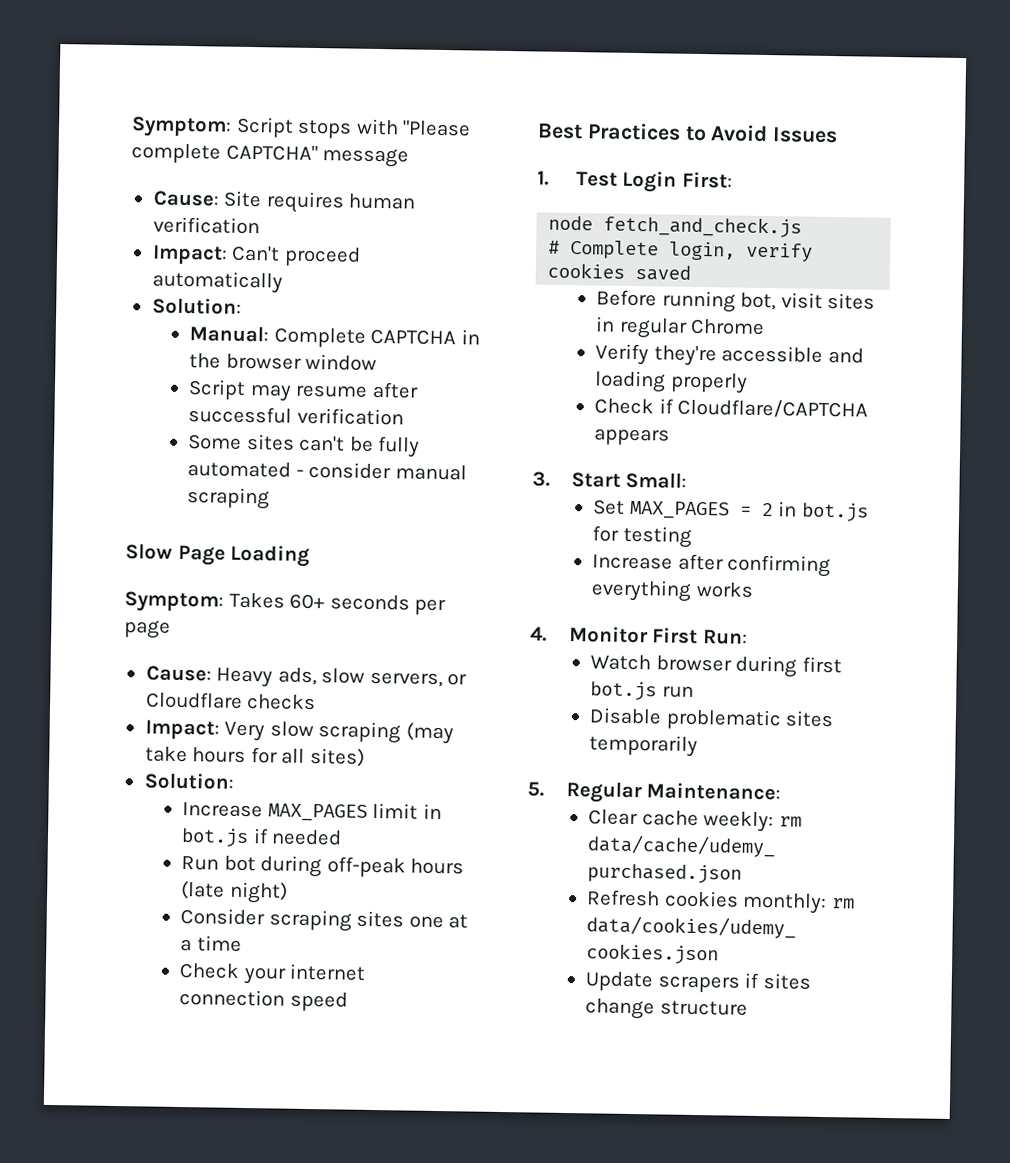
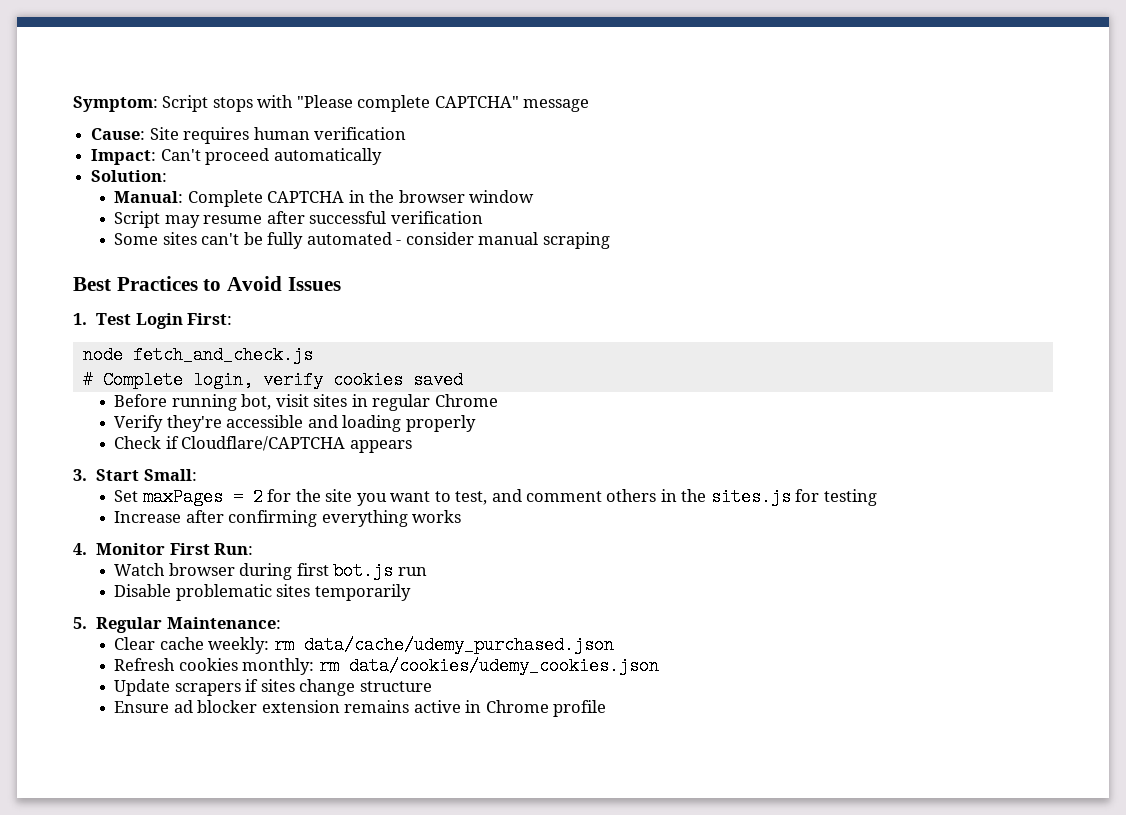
[125,543,311,567] [124,591,447,616] [124,620,171,639] [145,665,468,688] [145,691,317,711] [144,719,454,745] [144,746,365,767] [143,772,234,790] [182,802,442,822] [181,828,343,848] [181,855,465,878] [181,881,288,904] [180,908,469,932] [180,935,242,952] [179,962,367,985] [179,988,348,1012] // Slow Page Loading // Symptom: Takes 60+ seconds per page // Cause: Heavy ads, slow servers, or Cloudflare checks // Impact: Very slow scraping (may take hours for all sites) // Solution: // Increase MAX_PAGES limit in bot.js if needed // Run bot during off-peak hours (late night) // Consider scraping sites one at a time // Check your internet connection speed -> (610, 240) none
[629,500,730,520] MAX_PAGES -> [142,488,223,506] maxPages
[778,501,869,522] in bot.js -> [267,488,791,506] for the site you want to test, and comment others in the sites.js
(748, 1008) none -> [114,700,607,717] // Ensure ad blocker extension remains active in Chrome profile

